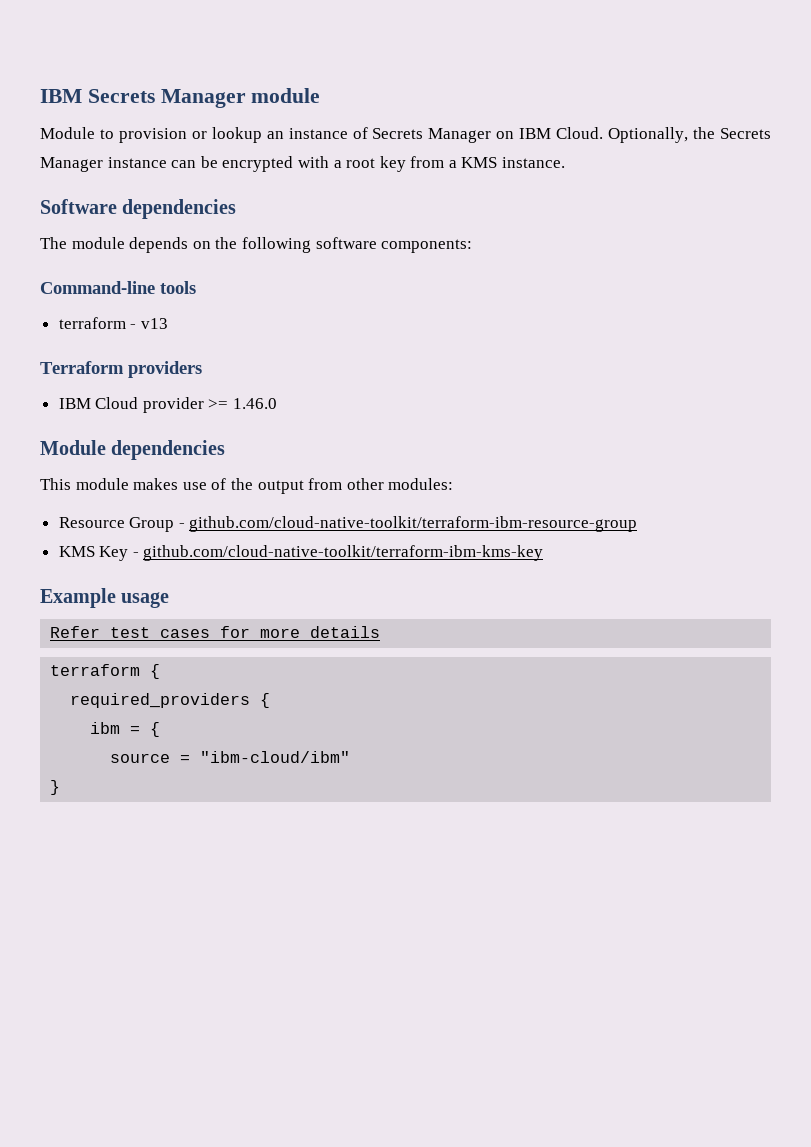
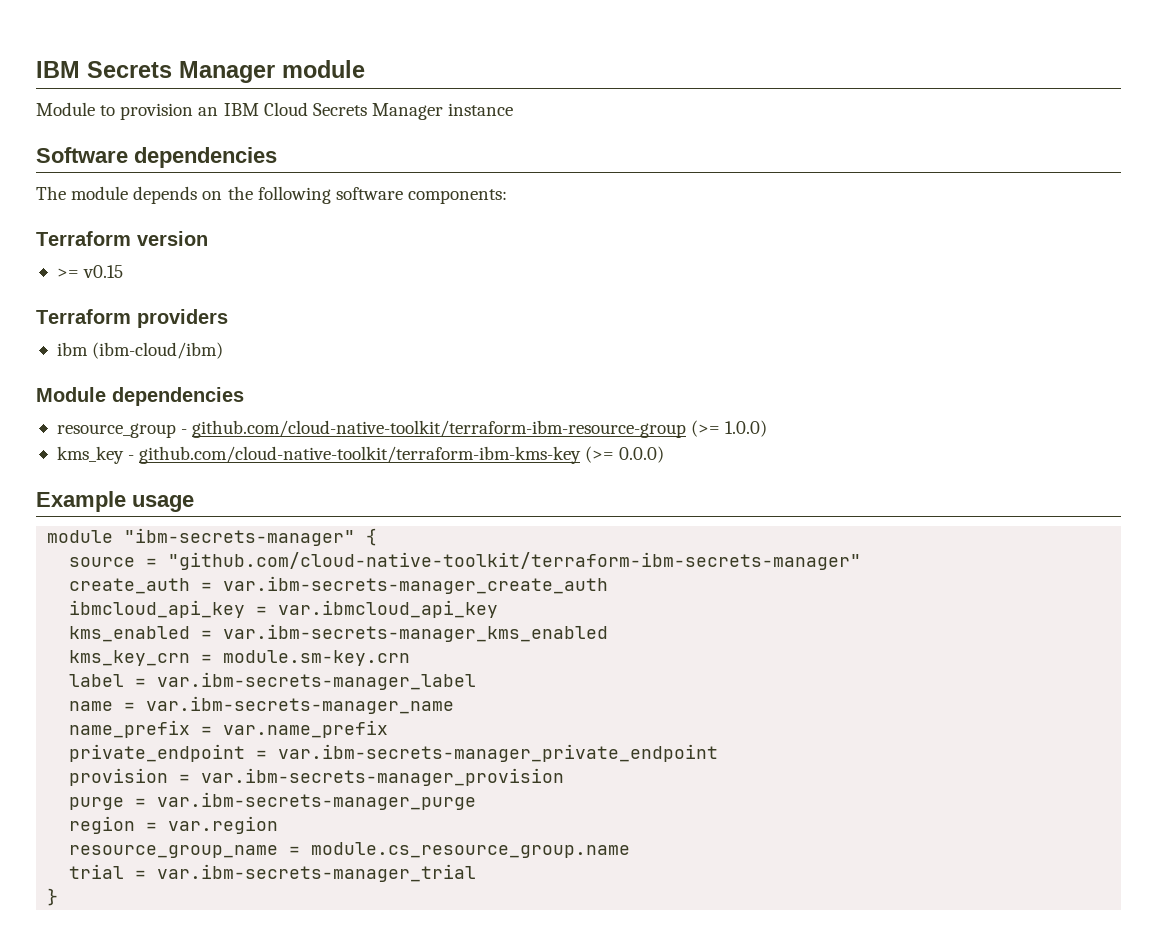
[191,127,771,143] [40,156,566,172] or lookup an instance of Secrets Manager on IBM Cloud. Optionally, the Secrets Manager instance can be encrypted with a root key from a KMS instance. -> [198,102,514,120] an IBM Cloud Secrets Manager instance
[40,281,196,294] [58,317,168,329] [40,361,202,378] [58,397,278,413] [40,440,226,460] [40,478,454,494] [58,517,175,532] Command-line tools // terraform - v13 // Terraform providers // IBM Cloud provider >= 1.46.0 // Module dependencies // This module makes use of the output from other modules: // Resource Group -> [36,231,208,246] [56,265,124,278] [36,309,228,328] [56,342,224,359] [36,387,244,406] [56,423,176,438] Terraform version // >= v0.15 // Terraform providers // ibm (ibm-cloud/ibm) // Module dependencies // resource_group
[58,546,129,561] // KMS Key -> [691,420,768,437] [56,446,124,464] (>= 1.0.0) // kms_key
(544, 553) none -> [585,446,665,463] (>= 0.0.0)
[50,626,381,638] [50,664,161,679] [70,693,271,708] [90,722,161,737] [110,751,351,763] Refer test cases for more details // terraform { // required_providers { // ibm = { // source = "ibm-cloud/ibm" -> [47,528,378,546] [69,552,862,570] [69,576,609,594] [69,600,499,618] [69,624,609,642] [69,650,411,666] [69,672,477,690] [69,696,455,714] [69,720,389,738] [69,744,719,762] [69,768,565,786] [69,792,477,810] [69,816,279,834] [69,842,631,858] [69,864,477,882] module "ibm-secrets-manager" { // source = "github.com/cloud-native-toolkit/terraform-ibm-secrets-manager" // create_auth = var.ibm-secrets-manager_create_auth // ibmcloud_api_key = var.ibmcloud_api_key // kms_enabled = var.ibm-secrets-manager_kms_enabled // kms_key_crn = module.sm-key.crn // label = var.ibm-secrets-manager_label // name = var.ibm-secrets-manager_name // name_prefix = var.name_prefix // private_endpoint = var.ibm-secrets-manager_private_endpoint // provision = var.ibm-secrets-manager_provision // purge = var.ibm-secrets-manager_purge // region = var.region // resource_group_name = module.cs_resource_group.name // trial = var.ibm-secrets-manager_trial

